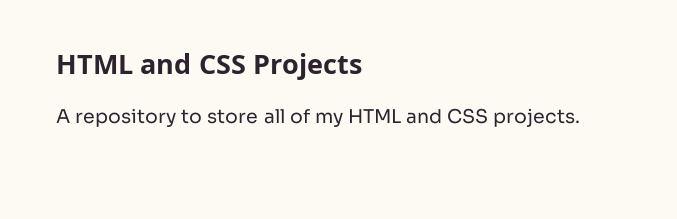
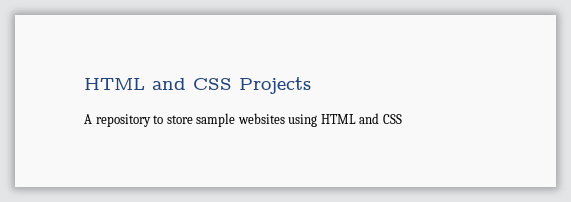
[263,108,581,127] all of my HTML and CSS projects. -> [196,113,402,127] sample websites using HTML and CSS

